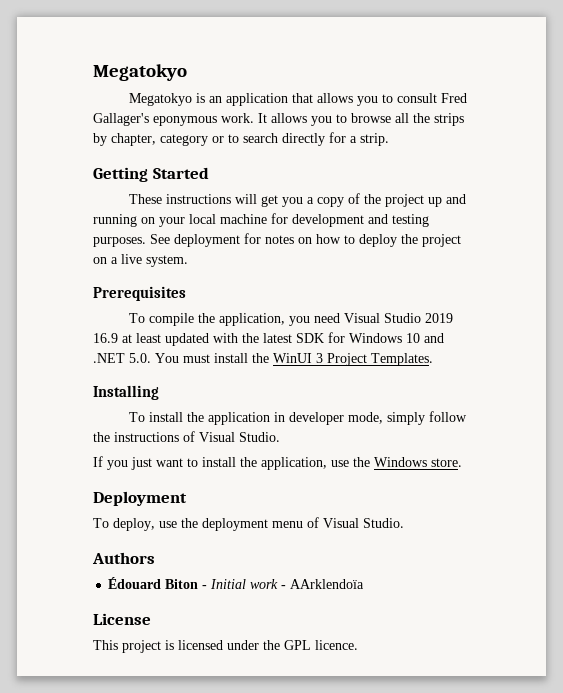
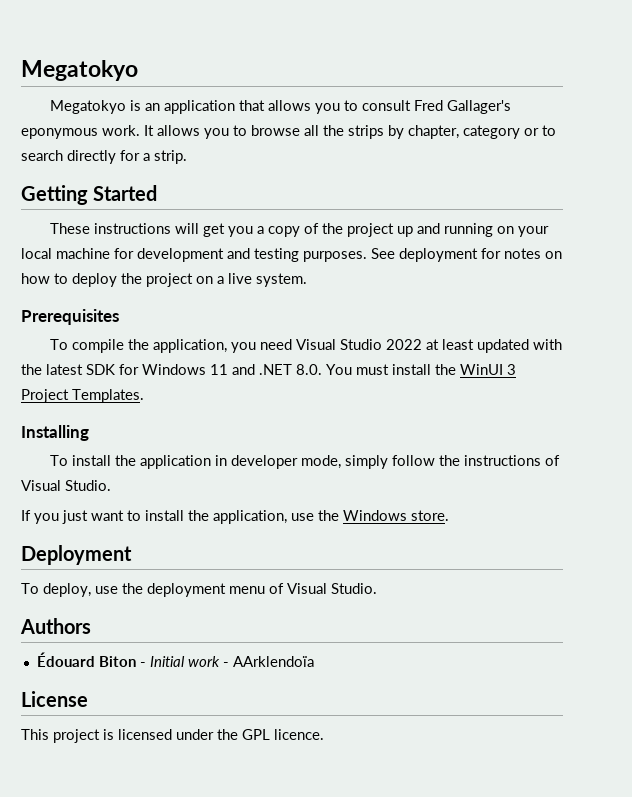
[424,313,453,323] [93,333,118,343] 2019 16.9 -> [385,339,422,350] 2022
[406,333,420,343] 10 -> [210,364,228,375] 11
[129,353,151,363] 5.0. -> [296,364,322,375] 8.0.

